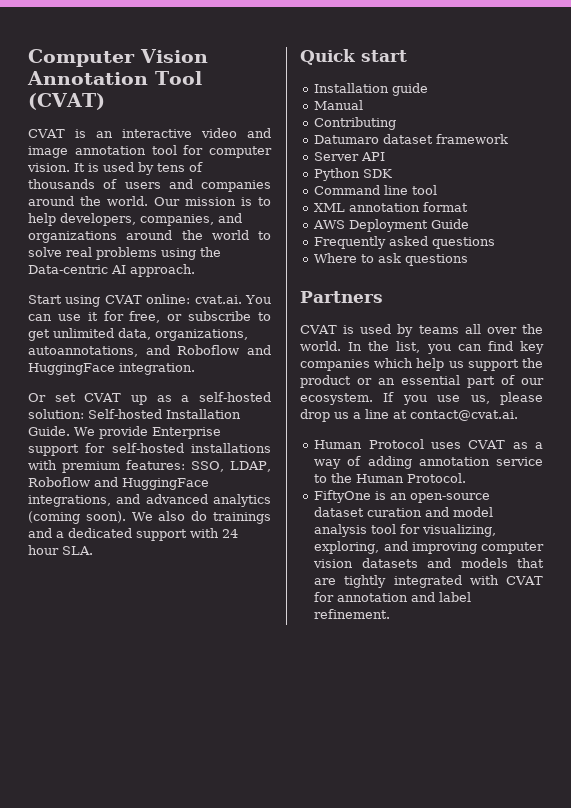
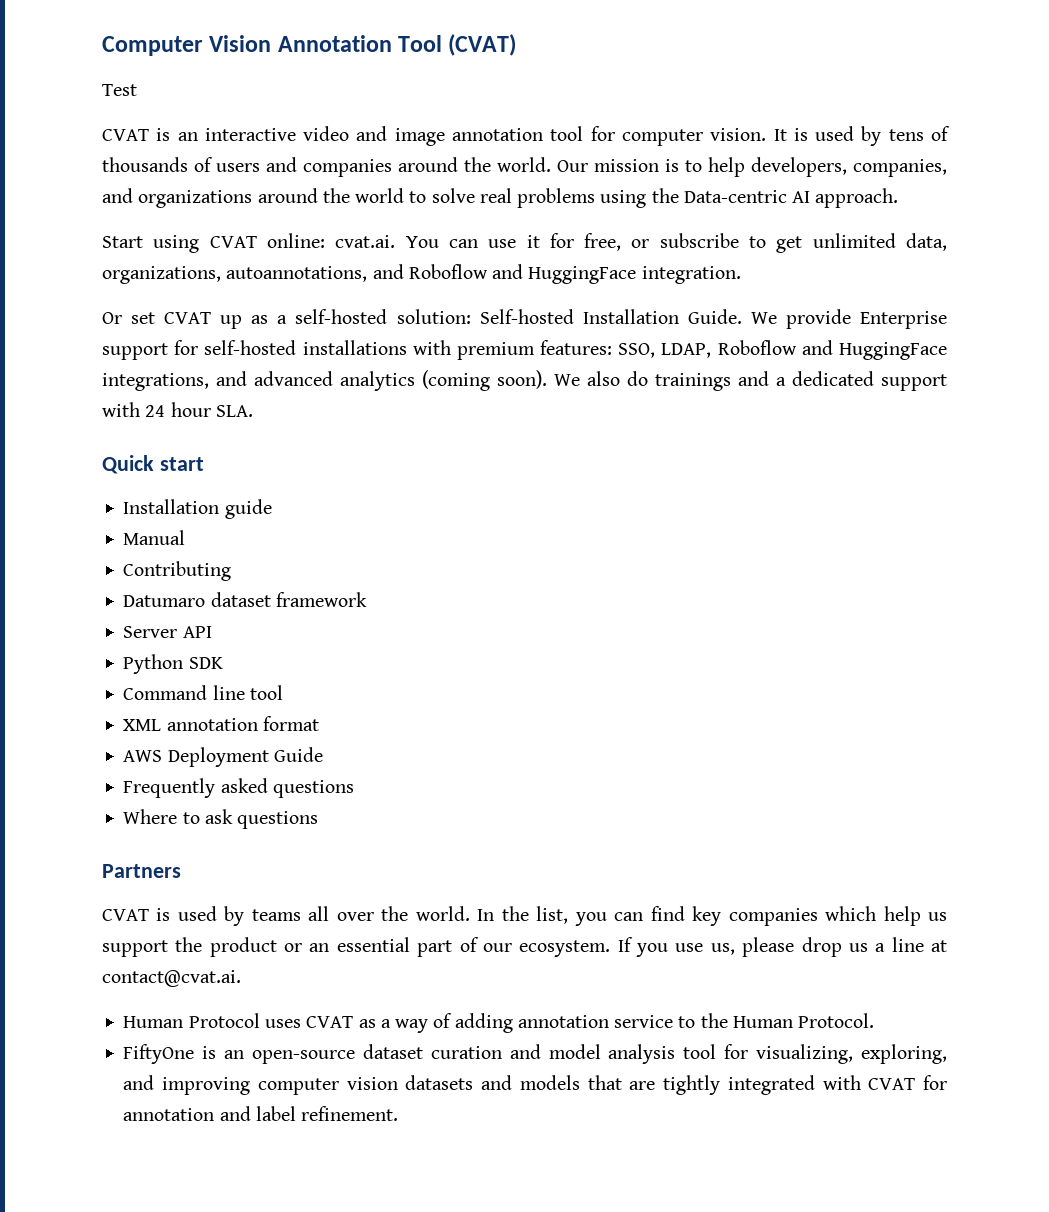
(105, 101) none -> [102,84,137,96] // Test

